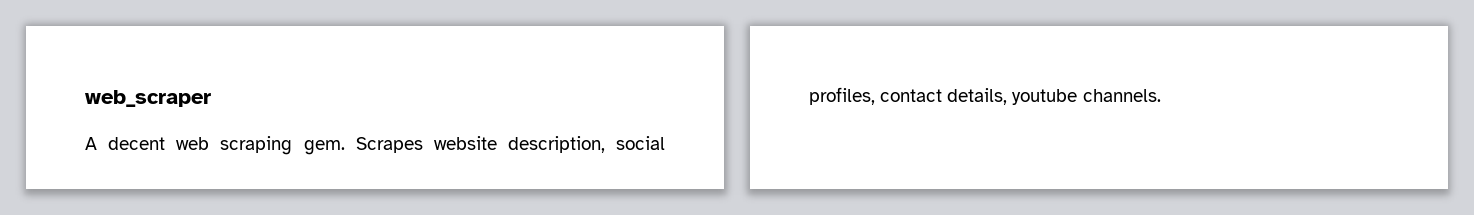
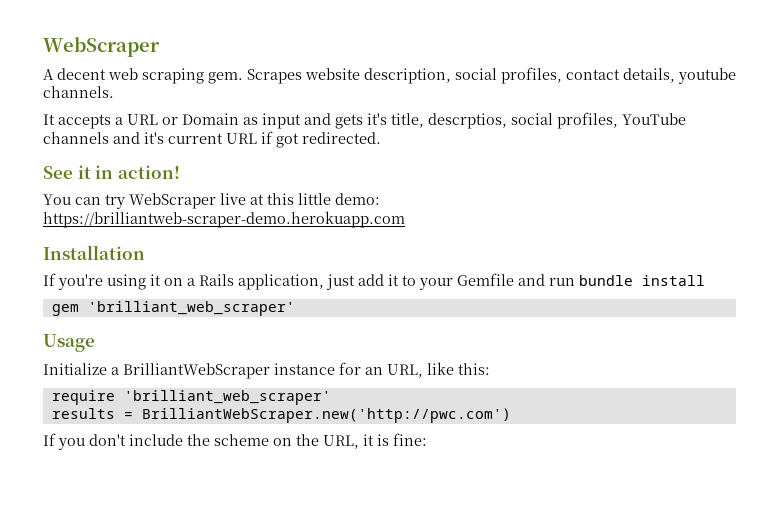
[85,90,211,107] web_scraper -> [43,37,160,57] WebScraper
(1161, 95) none -> [43,112,686,129] [43,131,381,148] [43,165,180,179] [43,193,380,209] [43,211,405,228] [43,245,145,260] [43,273,705,290] [51,301,295,316] [43,334,95,352] [43,362,490,379] [51,390,331,405] [51,408,511,423] [43,433,427,450] // It accepts a URL or Domain as input and gets it's title, descrptios, social profiles, YouTube channels and it's current URL if got redirected. // See it in action! // You can try WebScraper live at this little demo: https://brilliantweb-scraper-demo.herokuapp.com // Installation // If you're using it on a Rails application, just add it to your Gemfile and run bundle install // gem 'brilliant_web_scraper' // Usage // Initialize a BrilliantWebScraper instance for an URL, like this: // require 'brilliant_web_scraper' // results = BrilliantWebScraper.new('http://pwc.com') // If you don't include the scheme on the URL, it is fine:

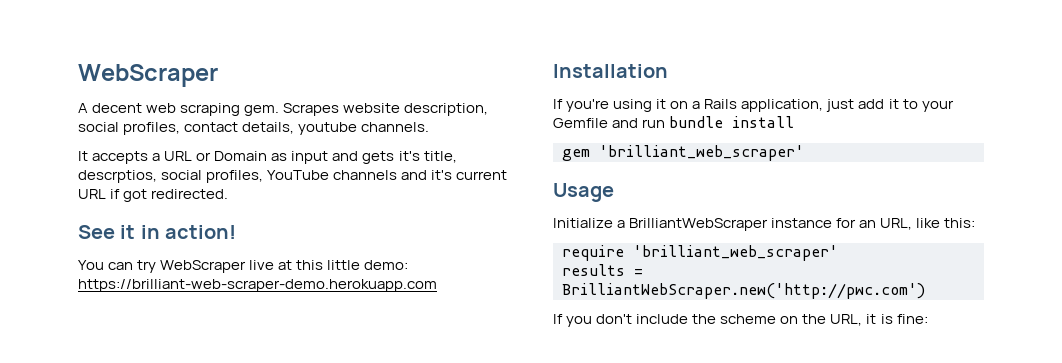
[43,211,405,228] https://brilliantweb-scraper-demo.herokuapp.com -> [78,279,437,292] https://brilliant-web-scraper-demo.herokuapp.com

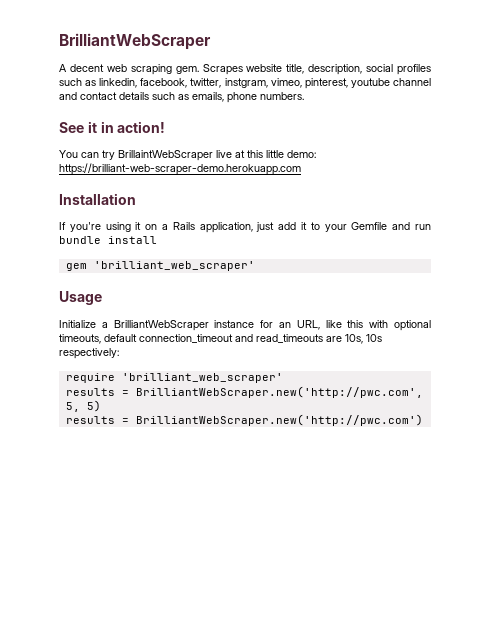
[78,64,218,87] WebScraper -> [59,33,211,50] BrilliantWebScraper
(401, 108) none -> [286,64,305,74] title,
[123,122,430,135] [78,151,457,164] [78,170,508,183] [78,189,229,202] profiles, contact details, youtube channels. // It accepts a URL or Domain as input and gets it's title, descrptios, social profiles, YouTube channels and it's current URL if got redirected. -> [397,64,431,75] [59,78,431,89] [59,92,304,103] profiles such as linkedin, facebook, twitter, instgram, vimeo, pinterest, youtube channel and contact details such as emails, phone numbers.
[160,260,247,273] WebScraper -> [118,150,213,161] BrillaintWebScraper
[944,218,976,228] [562,245,838,261] [562,264,643,276] [562,283,925,299] [553,314,928,327] this: // require 'brilliant_web_scraper' // results = BrilliantWebScraper.new('http://pwc.com') // If you don't include the scheme on the URL, it is fine: -> [347,320,432,331] [59,334,382,344] [59,348,119,359] [65,373,283,383] [65,386,423,398] [65,400,101,412] [65,414,423,426] this with optional timeouts, default connection_timeout and read_timeouts are 10s, 10s respectively: // require 'brilliant_web_scraper' // results = BrilliantWebScraper.new('http://pwc.com', 5, 5) // results = BrilliantWebScraper.new('http://pwc.com')

